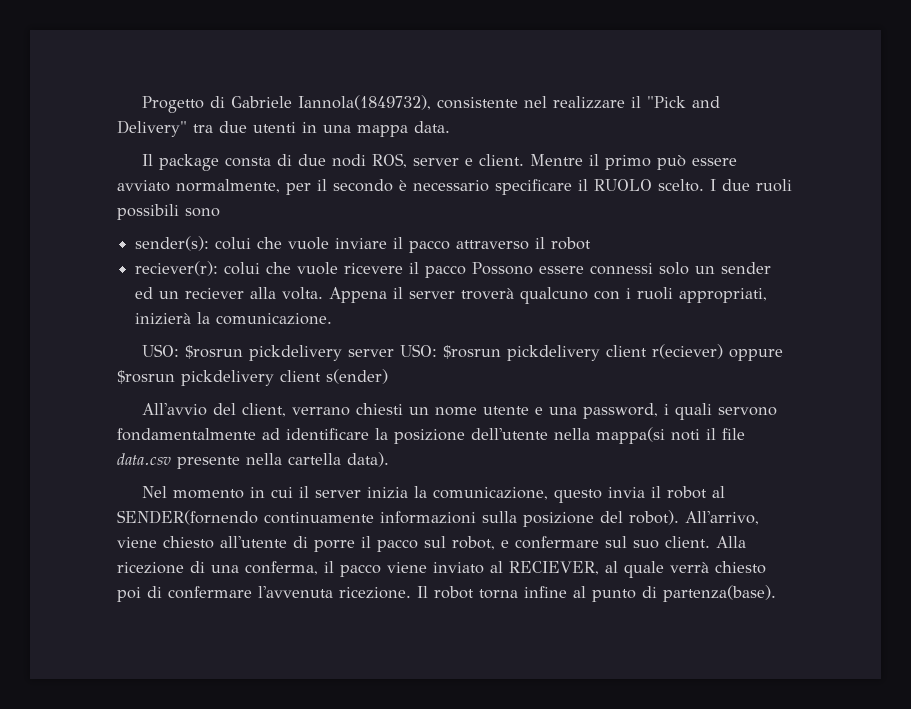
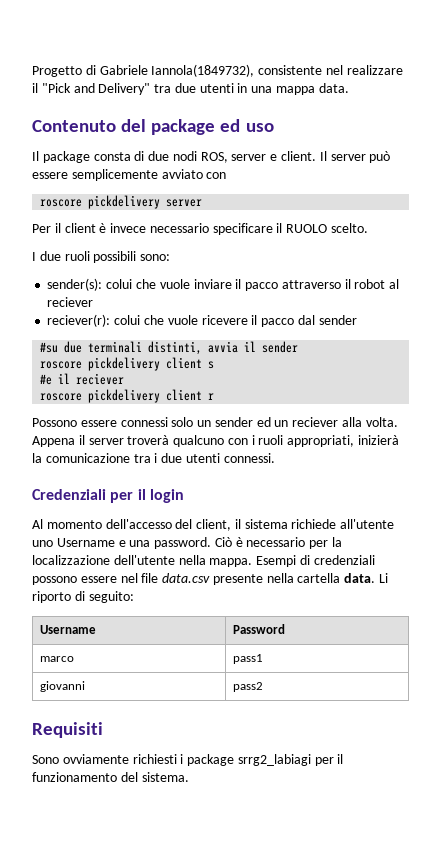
(450, 127) none -> [32,119,274,135] // Contenuto del package ed uso
[529,154,737,170] [117,179,407,195] Mentre il primo può essere avviato normalmente, per il secondo è -> [319,151,391,163] [32,169,227,181] [40,195,203,209] [32,223,147,233] Il server può essere semplicemente avviato con // roscore pickdelivery server // Per il client è invece
(704, 185) none -> (369, 228) //
[185,208,220,217] sono -> [140,254,171,261] sono:
(592, 243) none -> [389,279,400,289] [47,297,94,307] al reciever
(467, 271) none -> [297,315,357,325] [40,341,299,355] [40,357,215,371] [40,373,125,385] [40,389,215,403] dal sender // #su due terminali distinti, avvia il sender // roscore pickdelivery client s // #e il reciever // roscore pickdelivery client r //
[216,313,333,325] [141,344,783,361] [117,369,388,386] [141,403,777,420] [117,427,716,444] comunicazione. // USO: $rosrun pickdelivery server USO: $rosrun pickdelivery client r(eciever) oppure $rosrun pickdelivery client s(ender) // All'avvio del client, verrano chiesti un nome utente e una password, i quali servono fondamentalmente ad identificare la posizione dell'utente nella mappa(si noti il -> [45,453,275,463] [32,489,184,503] [32,519,395,531] [32,537,343,549] [32,555,375,567] [32,573,138,585] comunicazione tra i due utenti connessi. // Credenziali per il login // Al momento dell'accesso del client, il sistema richiede all'utente uno Username e una password. Ciò è necessario per la localizzazione dell'utente nella mappa. Esempi di credenziali possono essere nel
[347,452,389,467] [141,486,725,503] [117,510,759,527] [117,536,746,552] [117,561,766,578] [117,585,776,602] data). // Nel momento in cui il server inizia la comunicazione, questo invia il robot al SENDER(fornendo continuamente informazioni sulla posizione del robot). All'arrivo, viene chiesto all'utente di porre il pacco sul robot, e confermare sul suo client. Alla ricezione di una conferma, il pacco viene inviato al RECIEVER, al quale verrà chiesto poi di confermare l'avvenuta ricezione. Il robot torna infine al punto di partenza(base). -> [344,573,389,583] [32,591,134,603] [39,625,96,634] [232,624,285,634] [39,656,74,662] [232,654,263,664] [39,681,85,692] [232,682,263,692] [32,722,103,738] [32,754,344,766] [32,772,189,782] data. Li riporto di seguito: // Username | Password // marco | pass1 // giovanni | pass2 // Requisiti // Sono ovviamente richiesti i package srrg2_labiagi per il funzionamento del sistema.

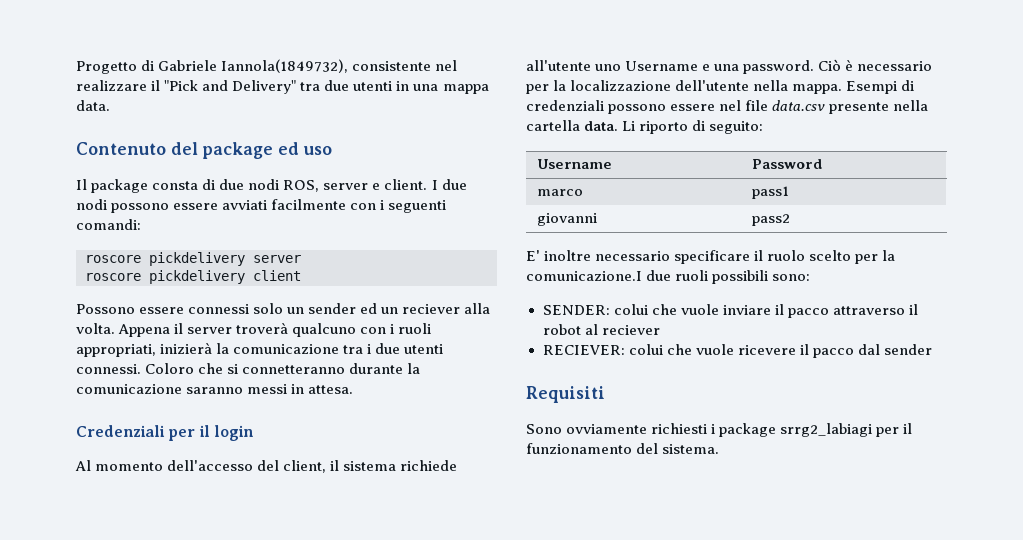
[319,151,391,163] [32,169,227,181] [40,195,203,209] [32,223,369,235] [32,251,171,263] [47,278,400,291] [47,297,94,307] [47,314,357,327] [40,341,299,355] [40,357,215,371] [40,373,125,385] [40,389,215,403] Il server può essere semplicemente avviato con // roscore pickdelivery server // Per il client è invece necessario specificare il RUOLO scelto. // I due ruoli possibili sono: // sender(s): colui che vuole inviare il pacco attraverso il robot al reciever // reciever(r): colui che vuole ricevere il pacco dal sender // #su due terminali distinti, avvia il sender // roscore pickdelivery client s // #e il reciever // roscore pickdelivery client r -> [431,179,467,190] [76,199,447,213] [76,219,141,230] [85,252,301,266] [85,270,301,284] I due nodi possono essere avviati facilmente con i seguenti comandi: // roscore pickdelivery server // roscore pickdelivery client
(275, 458) none -> [145,363,421,374] [76,384,354,394] Coloro che si connetteranno durante la comunicazione saranno messi in attesa.
(263, 687) none -> [526,250,896,264] [526,270,811,284] [542,304,918,318] [542,324,660,335] [542,344,932,358] // E' inoltre necessario specificare il ruolo scelto per la comunicazione.I due ruoli possibili sono: // SENDER: colui che vuole inviare il pacco attraverso il robot al reciever // RECIEVER: colui che vuole ricevere il pacco dal sender

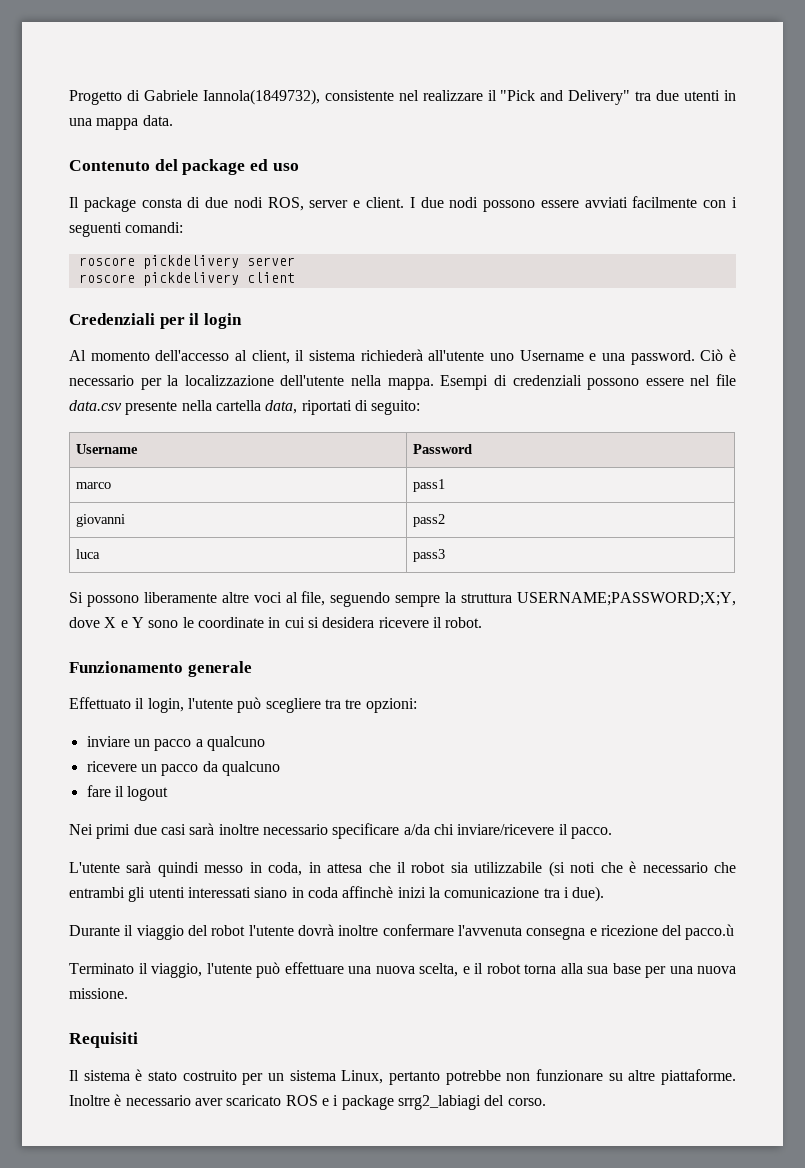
[76,303,491,314] [76,322,432,337] [76,342,444,357] [76,363,421,374] [76,384,354,394] // Possono essere connessi solo un sender ed un reciever alla volta. Appena il server troverà qualcuno con i ruoli appropriati, inizierà la comunicazione tra i due utenti connessi. Coloro che si connetteranno durante la comunicazione saranno messi in attesa. -> (295, 277) none
[257,460,280,471] del -> [235,350,247,361] al
[400,460,458,471] richiede -> [360,349,423,361] richiederà
[584,121,689,134] data. Li riporto -> [265,400,352,415] data, riportati
[526,250,896,264] [526,270,811,284] [542,304,918,318] [542,324,660,335] [542,344,932,358] [526,386,605,403] [526,423,913,437] [526,443,720,454] // E' inoltre necessario specificare il ruolo scelto per la comunicazione.I due ruoli possibili sono: // SENDER: colui che vuole inviare il pacco attraverso il robot al reciever // RECIEVER: colui che vuole ricevere il pacco dal sender // Requisiti // Sono ovviamente richiesti i package srrg2_labiagi per il funzionamento del sistema. -> [76,549,101,559] [413,549,446,562] [69,591,737,607] [69,617,483,628] [69,661,252,677] [69,697,417,713] [86,736,265,751] [86,761,280,776] [86,785,169,801] [69,823,612,839] [69,861,737,877] [69,886,605,902] [69,924,735,940] [69,962,736,978] [69,988,128,999] [69,1032,138,1048] [69,1069,736,1085] [69,1094,546,1110] // luca | pass3 // Si possono liberamente altre voci al file, seguendo sempre la struttura USERNAME;PASSWORD;X;Y, dove X e Y sono le coordinate in cui si desidera ricevere il robot. // Funzionamento generale // Effettuato il login, l'utente può scegliere tra tre opzioni: // inviare un pacco a qualcuno // ricevere un pacco da qualcuno // fare il logout // Nei primi due casi sarà inoltre necessario specificare a/da chi inviare/ricevere il pacco. // L'utente sarà quindi messo in coda, in attesa che il robot sia utilizzabile (si noti che è necessario che entrambi gli utenti interessati siano in coda affinchè inizi la comunicazione tra i due). // Durante il viaggio del robot l'utente dovrà inoltre confermare l'avvenuta consegna e ricezione del pacco.ù // Terminato il viaggio, l'utente può effettuare una nuova scelta, e il robot torna alla sua base per una nuova missione. // Requisiti // Il sistema è stato costruito per un sistema Linux, pertanto potrebbe non funzionare su altre piattaforme. Inoltre è necessario aver scaricato ROS e i package srrg2_labiagi del corso.

